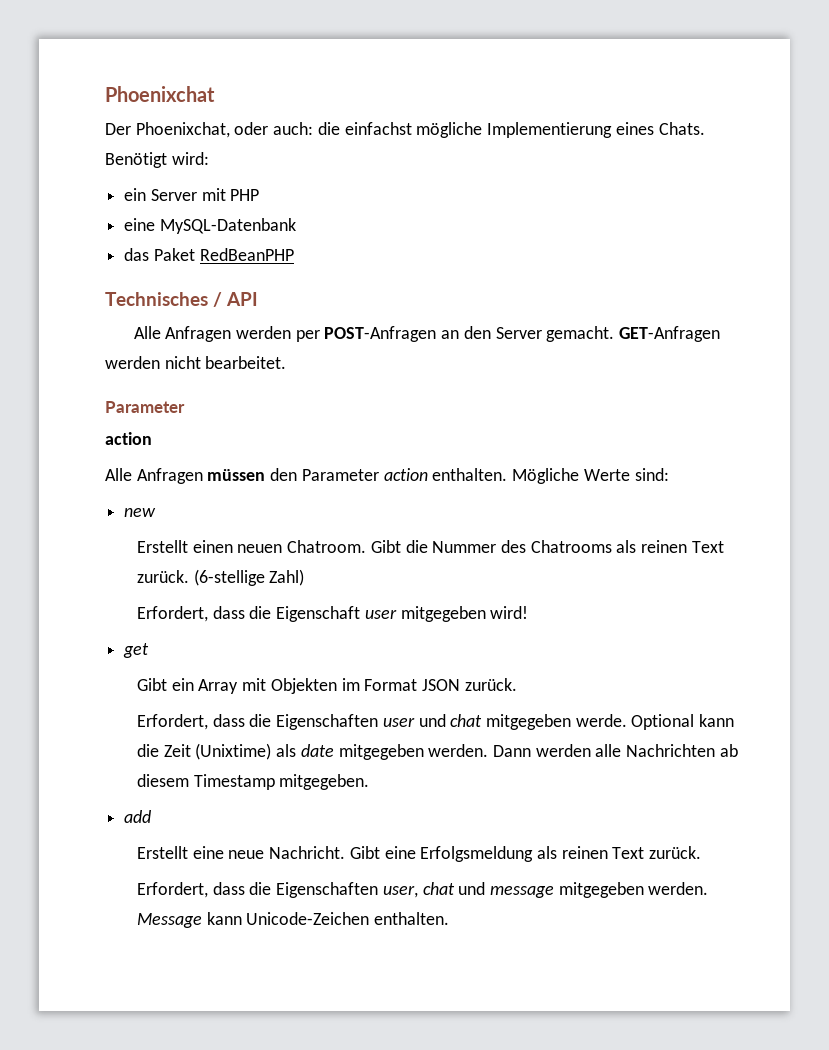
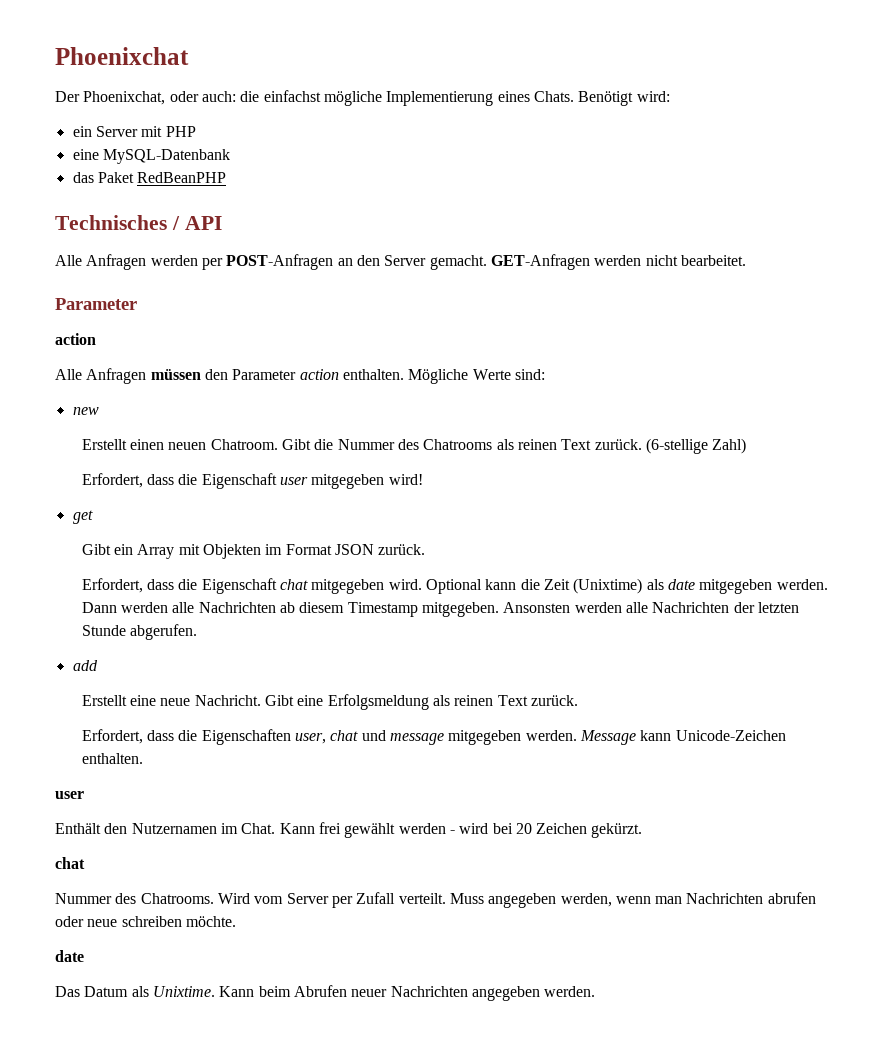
[276,714,446,730] Eigenschaften user und -> [201,578,277,594] Eigenschaft
[575,714,627,727] werde. -> [388,579,422,590] wird.
(370, 782) none -> [503,602,799,613] [81,624,198,640] Ansonsten werden alle Nachrichten der letzten Stunde abgerufen.
(450, 918) none -> [55,791,84,799] [55,822,643,838] [55,857,85,869] [55,892,816,908] [55,916,236,927] [55,950,84,962] [55,985,596,1001] // user // Enthält den Nutzernamen im Chat. Kann frei gewählt werden - wird bei 20 Zeichen gekürzt. // chat // Nummer des Chatrooms. Wird vom Server per Zufall verteilt. Muss angegeben werden, wenn man Nachrichten abrufen oder neue schreiben möchte. // date // Das Datum als Unixtime. Kann beim Abrufen neuer Nachrichten angegeben werden.

